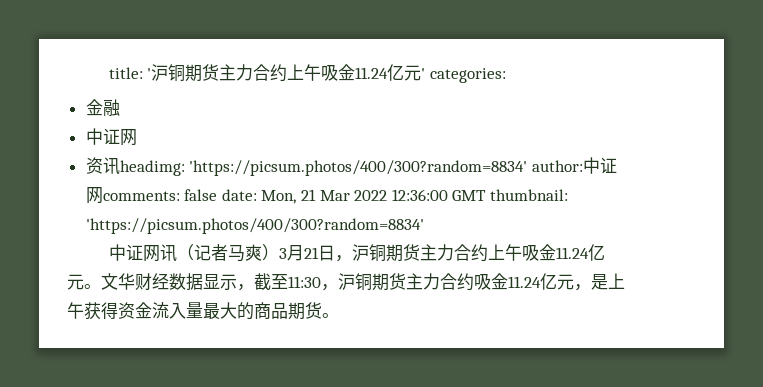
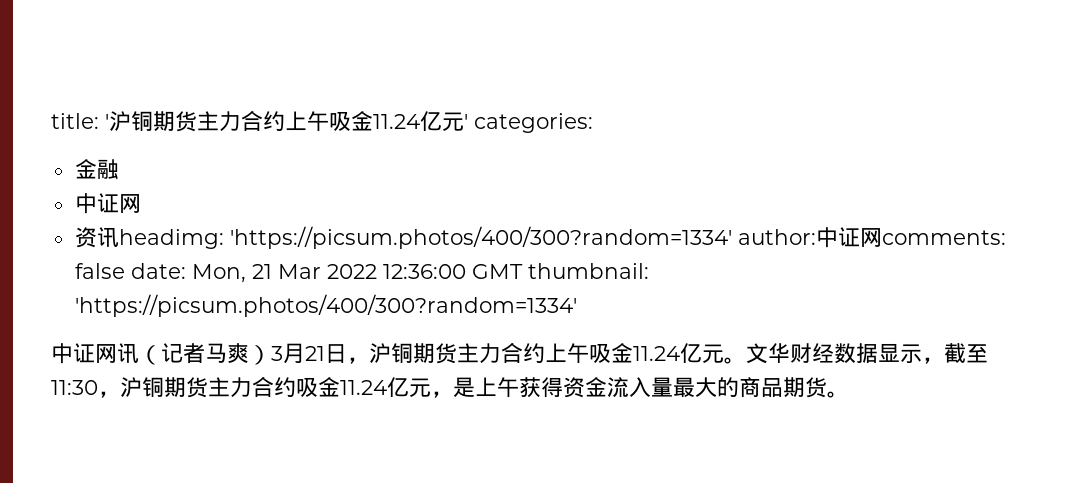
[189,160,528,176] 'https://picsum.photos/400/300?random=8834' -> [229,226,732,249] 'https://picsum.photos/400/300?random=1334'
[85,218,424,234] 'https://picsum.photos/400/300?random=8834' -> [74,294,577,317] 'https://picsum.photos/400/300?random=1334'

